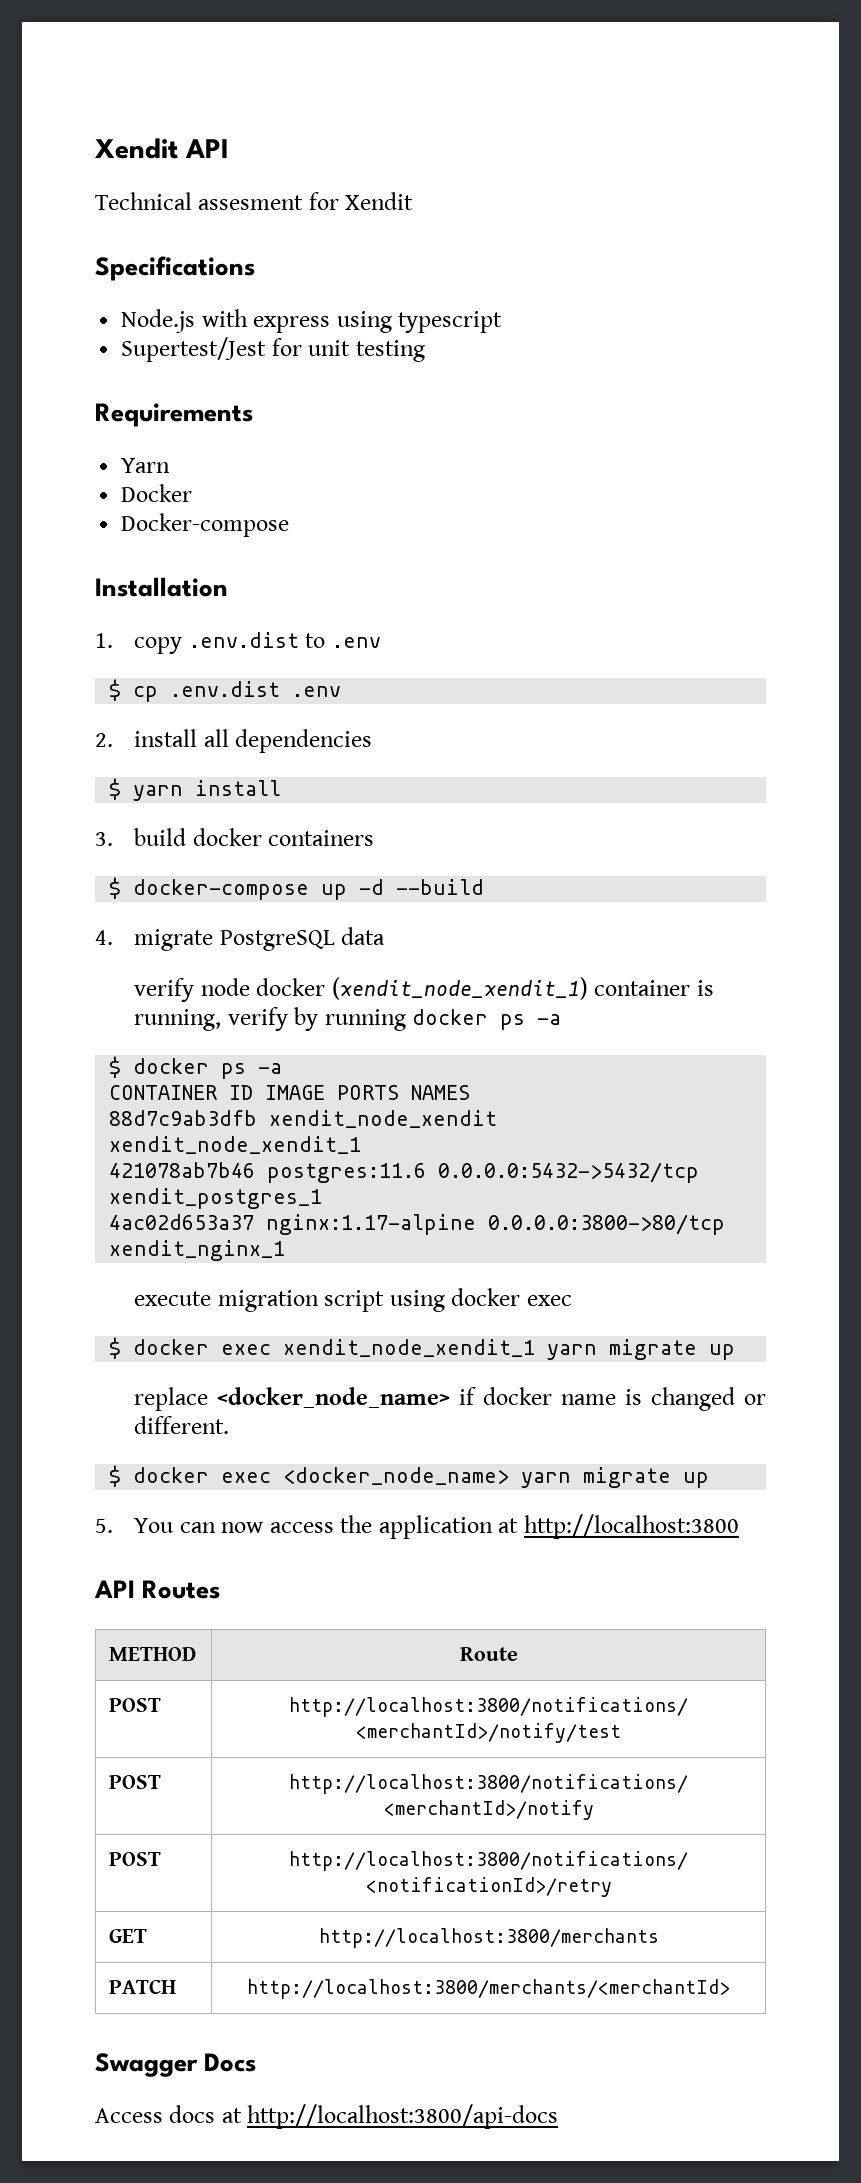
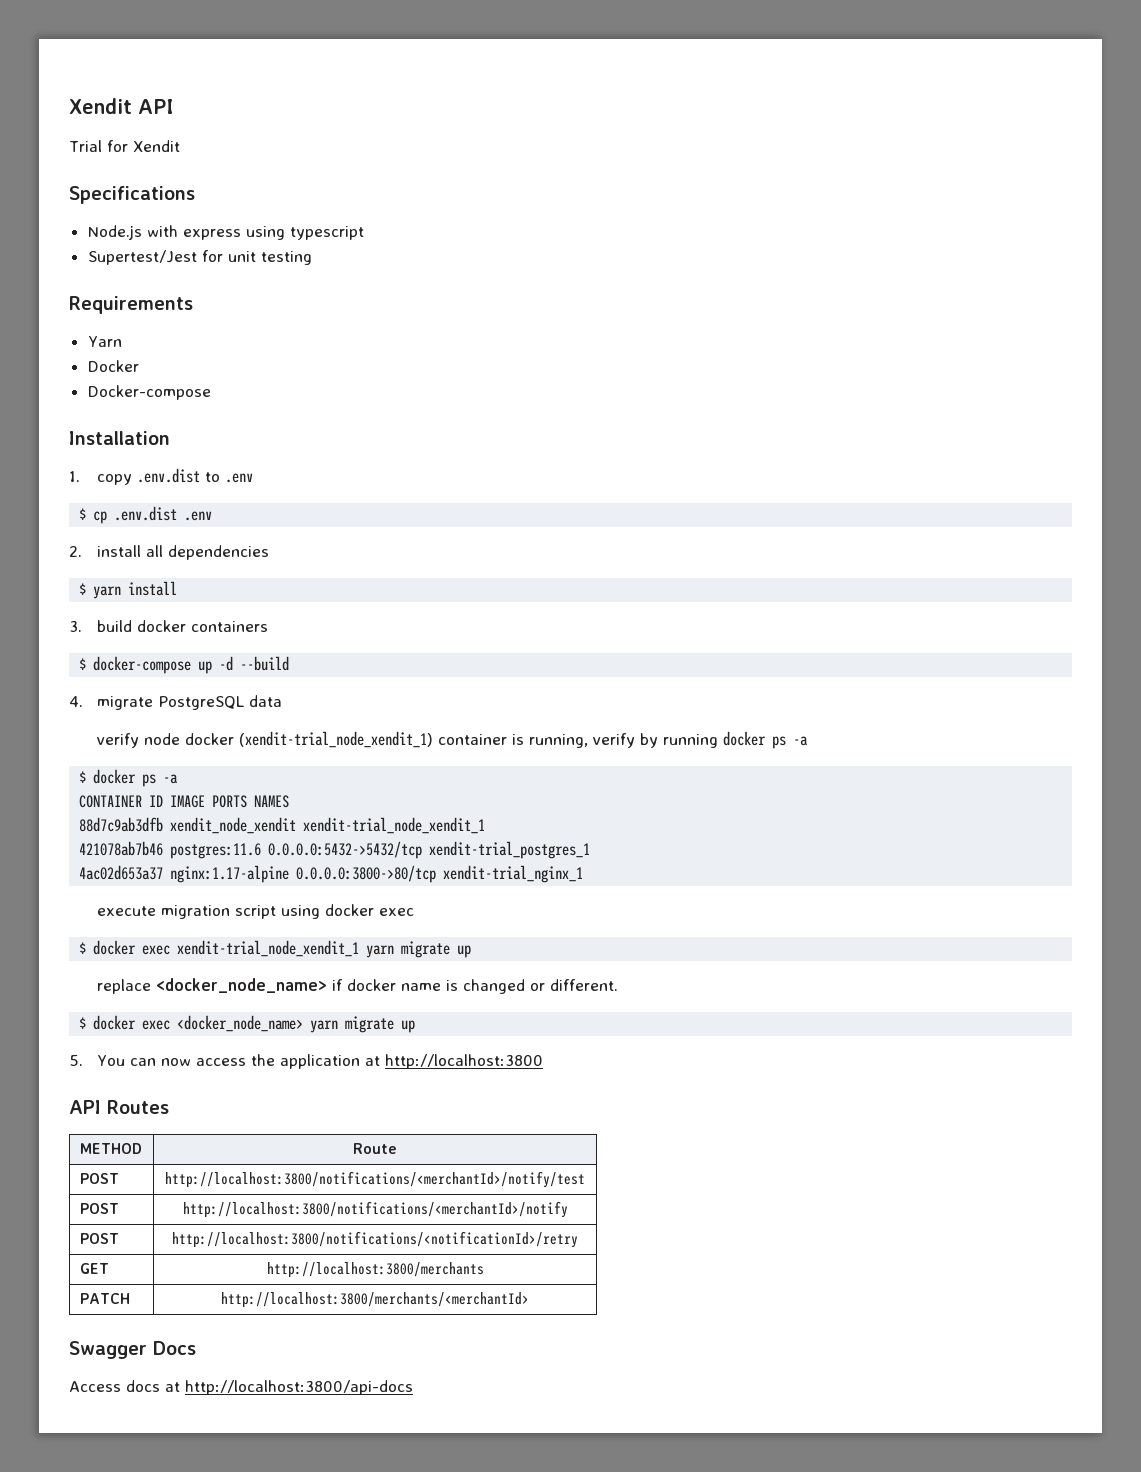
[95,192,304,210] Technical assesment -> [69,140,102,152] Trial
[331,977,588,1000] (xendit_node_xendit_1) -> [238,731,433,748] (xendit-trial_node_xendit_1)
[109,1136,362,1154] xendit_node_xendit_1 -> [303,817,486,834] xendit-trial_node_xendit_1
[109,1188,323,1209] xendit_postgres_1 -> [429,841,591,859] xendit-trial_postgres_1
[109,1240,286,1261] xendit_nginx_1 -> [443,865,584,883] xendit-trial_nginx_1
[283,1339,536,1357] xendit_node_xendit_1 -> [177,940,360,957] xendit-trial_node_xendit_1

